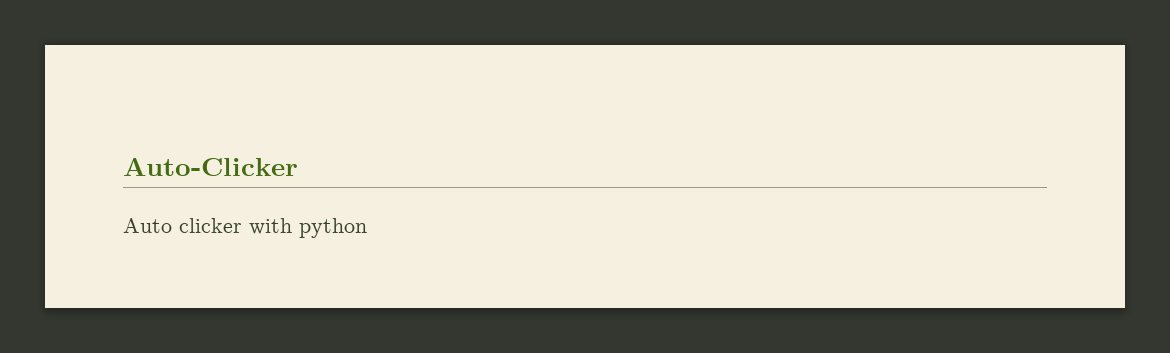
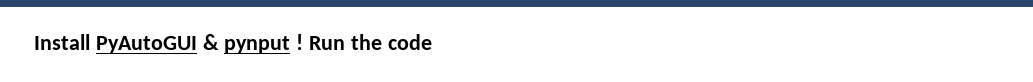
[123,157,298,176] [123,218,367,238] Auto-Clicker // Auto clicker with python -> [34,34,432,53] Install PyAutoGUI & pynput ! Run the code

